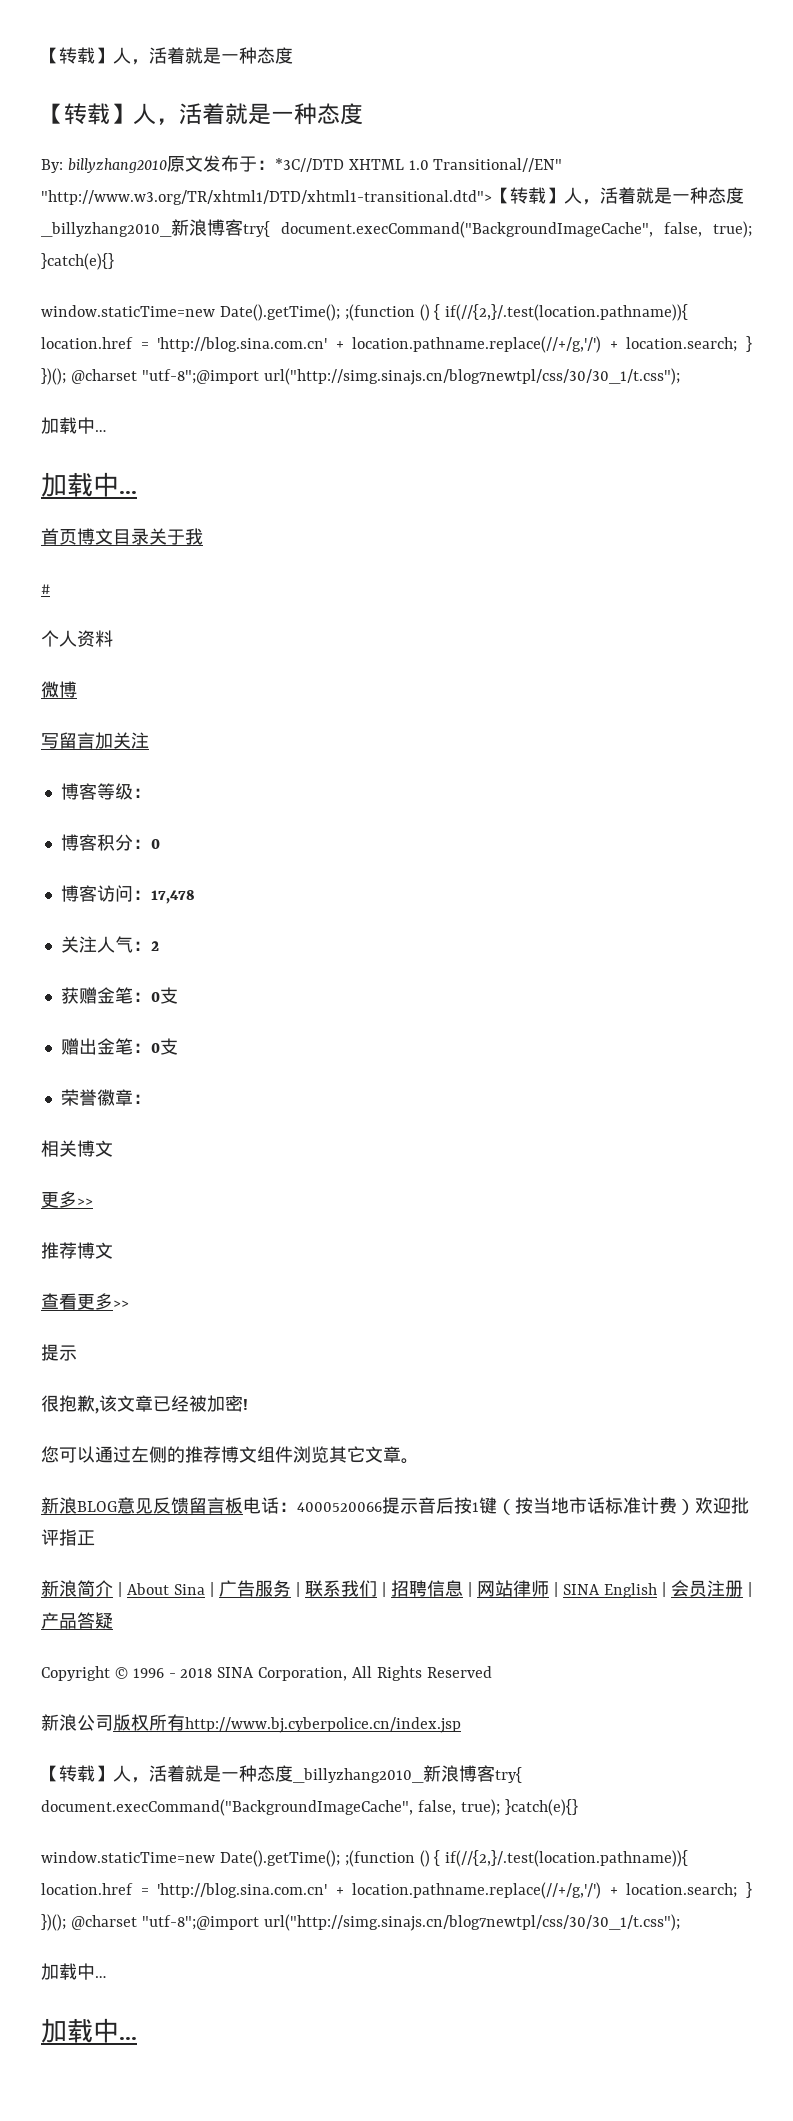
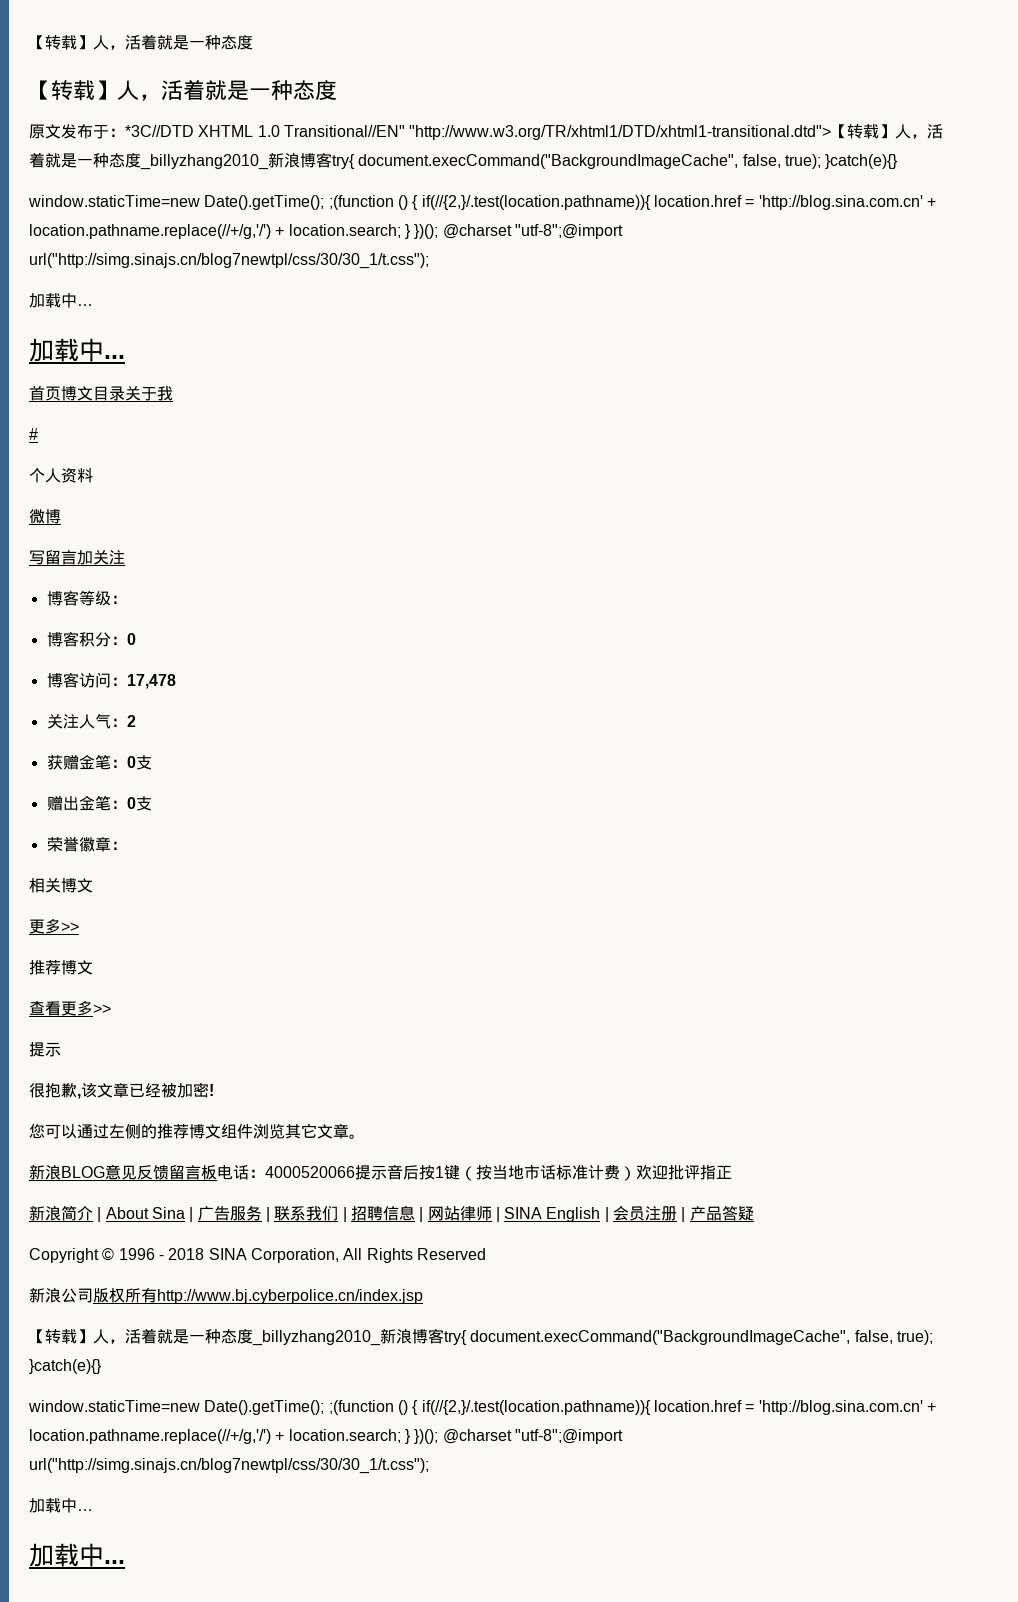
[41,158,167,173] By: billyzhang2010 -> (337, 90) none

